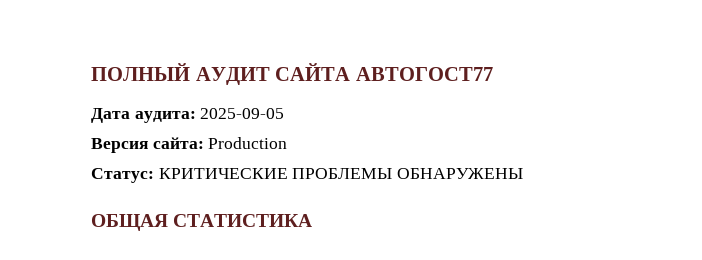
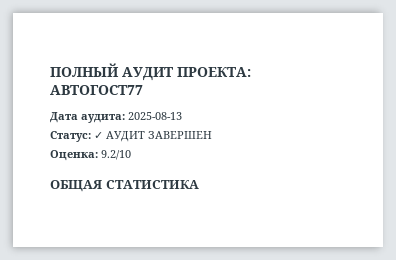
[275,63,351,81] САЙТА -> [177,67,251,77] ПРОЕКТА:
[200,108,285,119] [91,137,288,153] [91,168,524,183] 2025-09-05 // Версия сайта: Production // Статус: КРИТИЧЕСКИЕ ПРОБЛЕМЫ ОБНАРУЖЕНЫ -> [128,112,182,120] [50,131,212,142] [50,150,131,161] 2025-08-13 // Статус: ✓ АУДИТ ЗАВЕРШЕН // Оценка: 9.2/10

